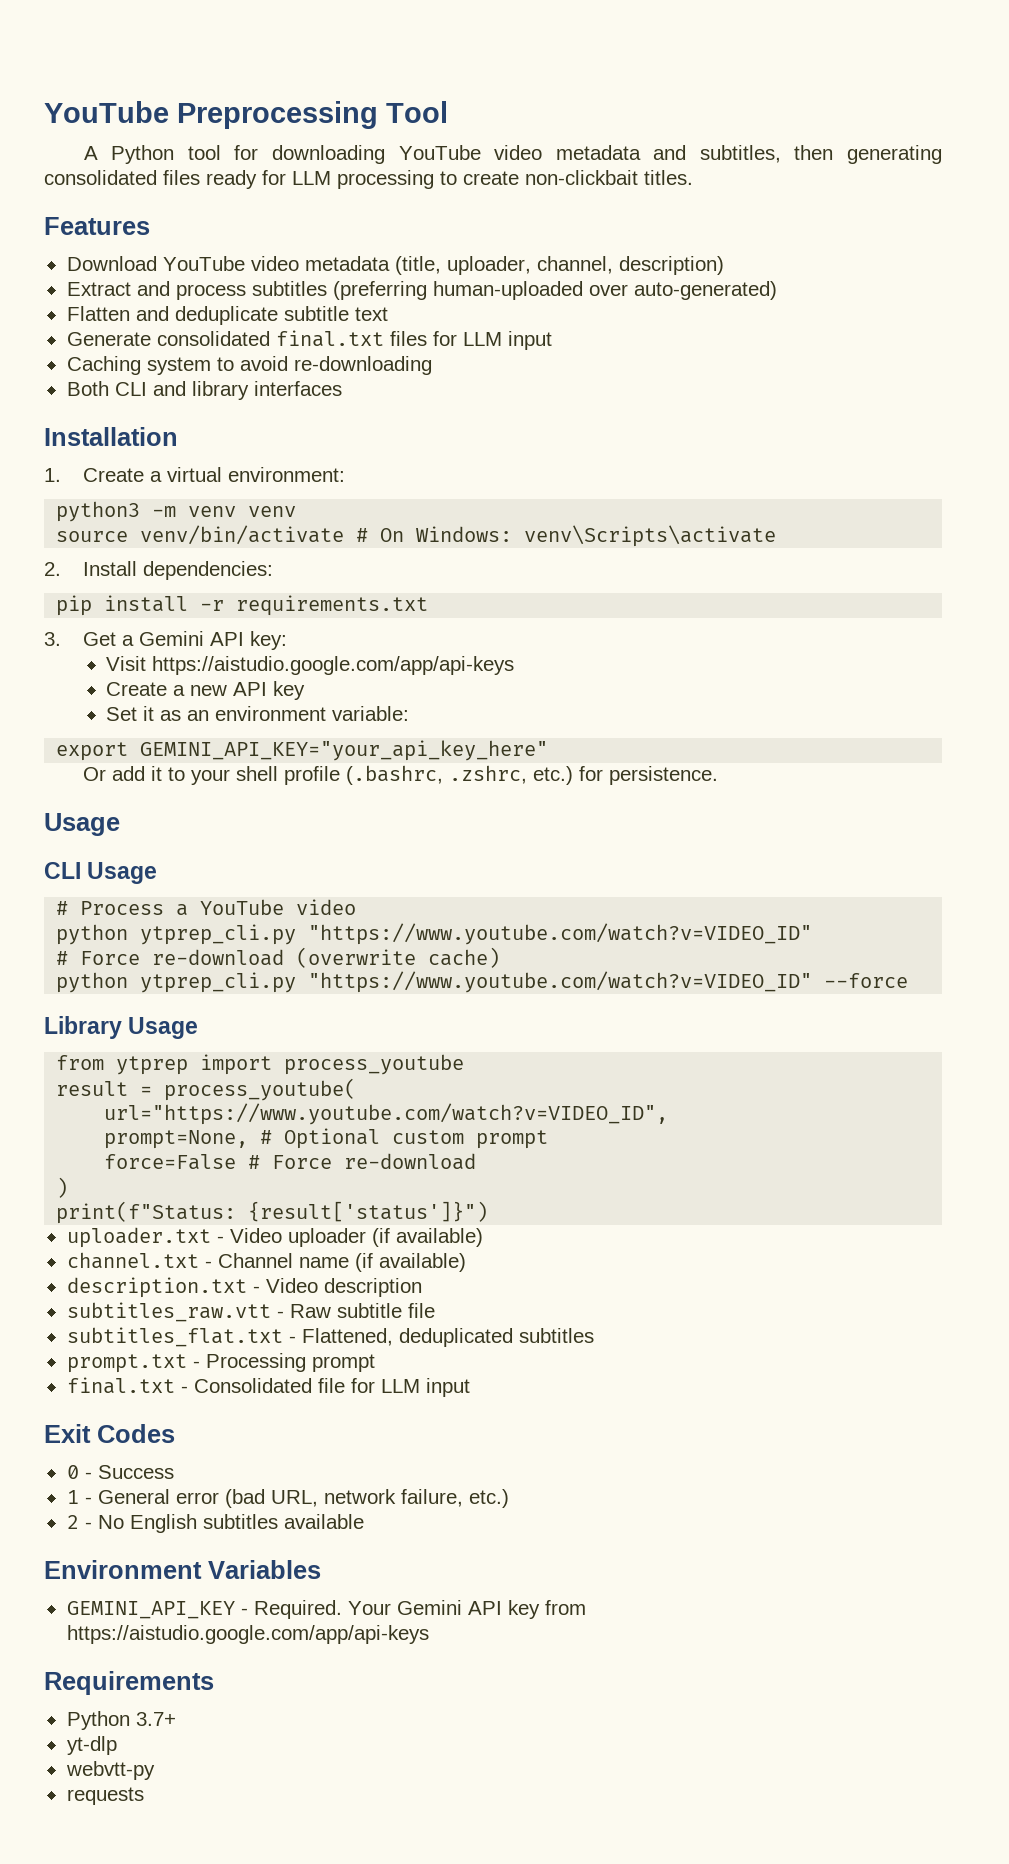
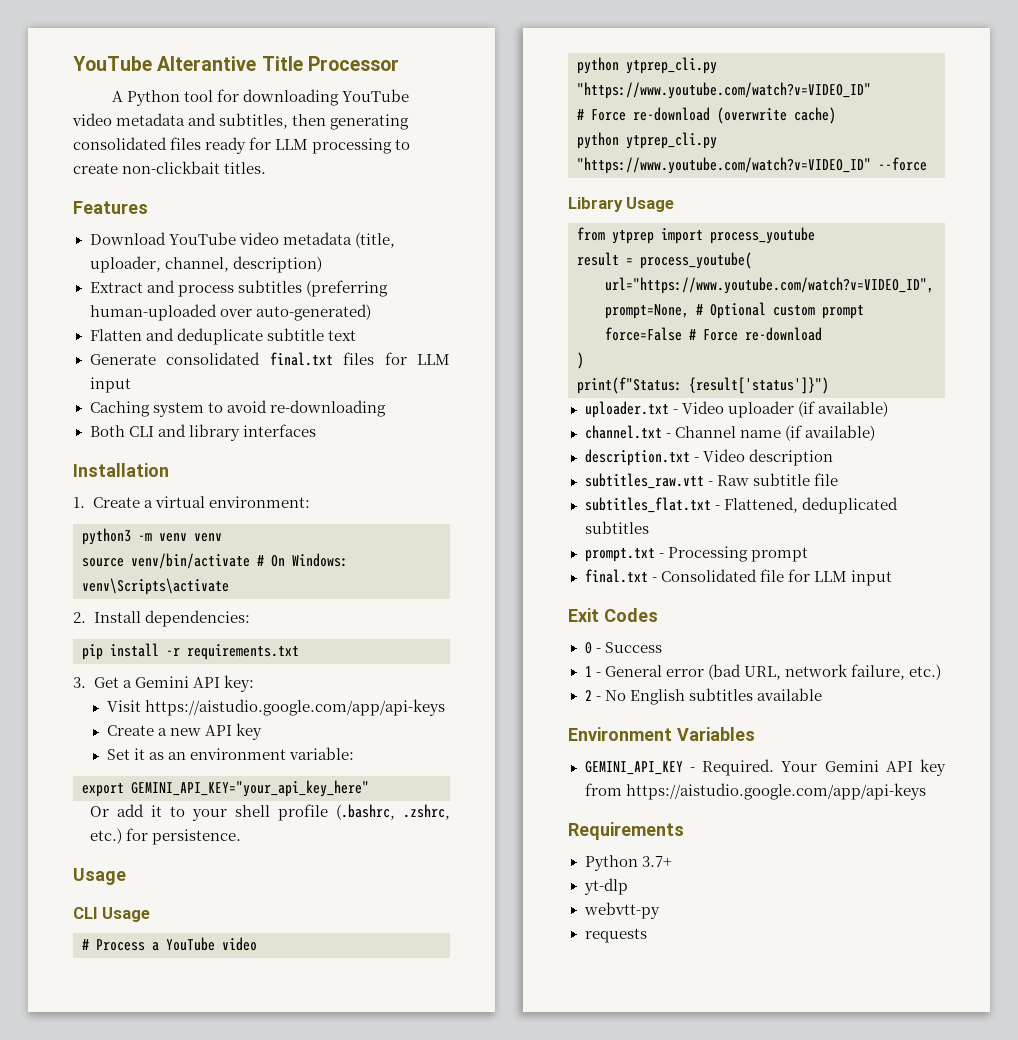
[44,101,448,129] YouTube Preprocessing Tool -> [73,56,399,71] YouTube Alterantive Title Processor

